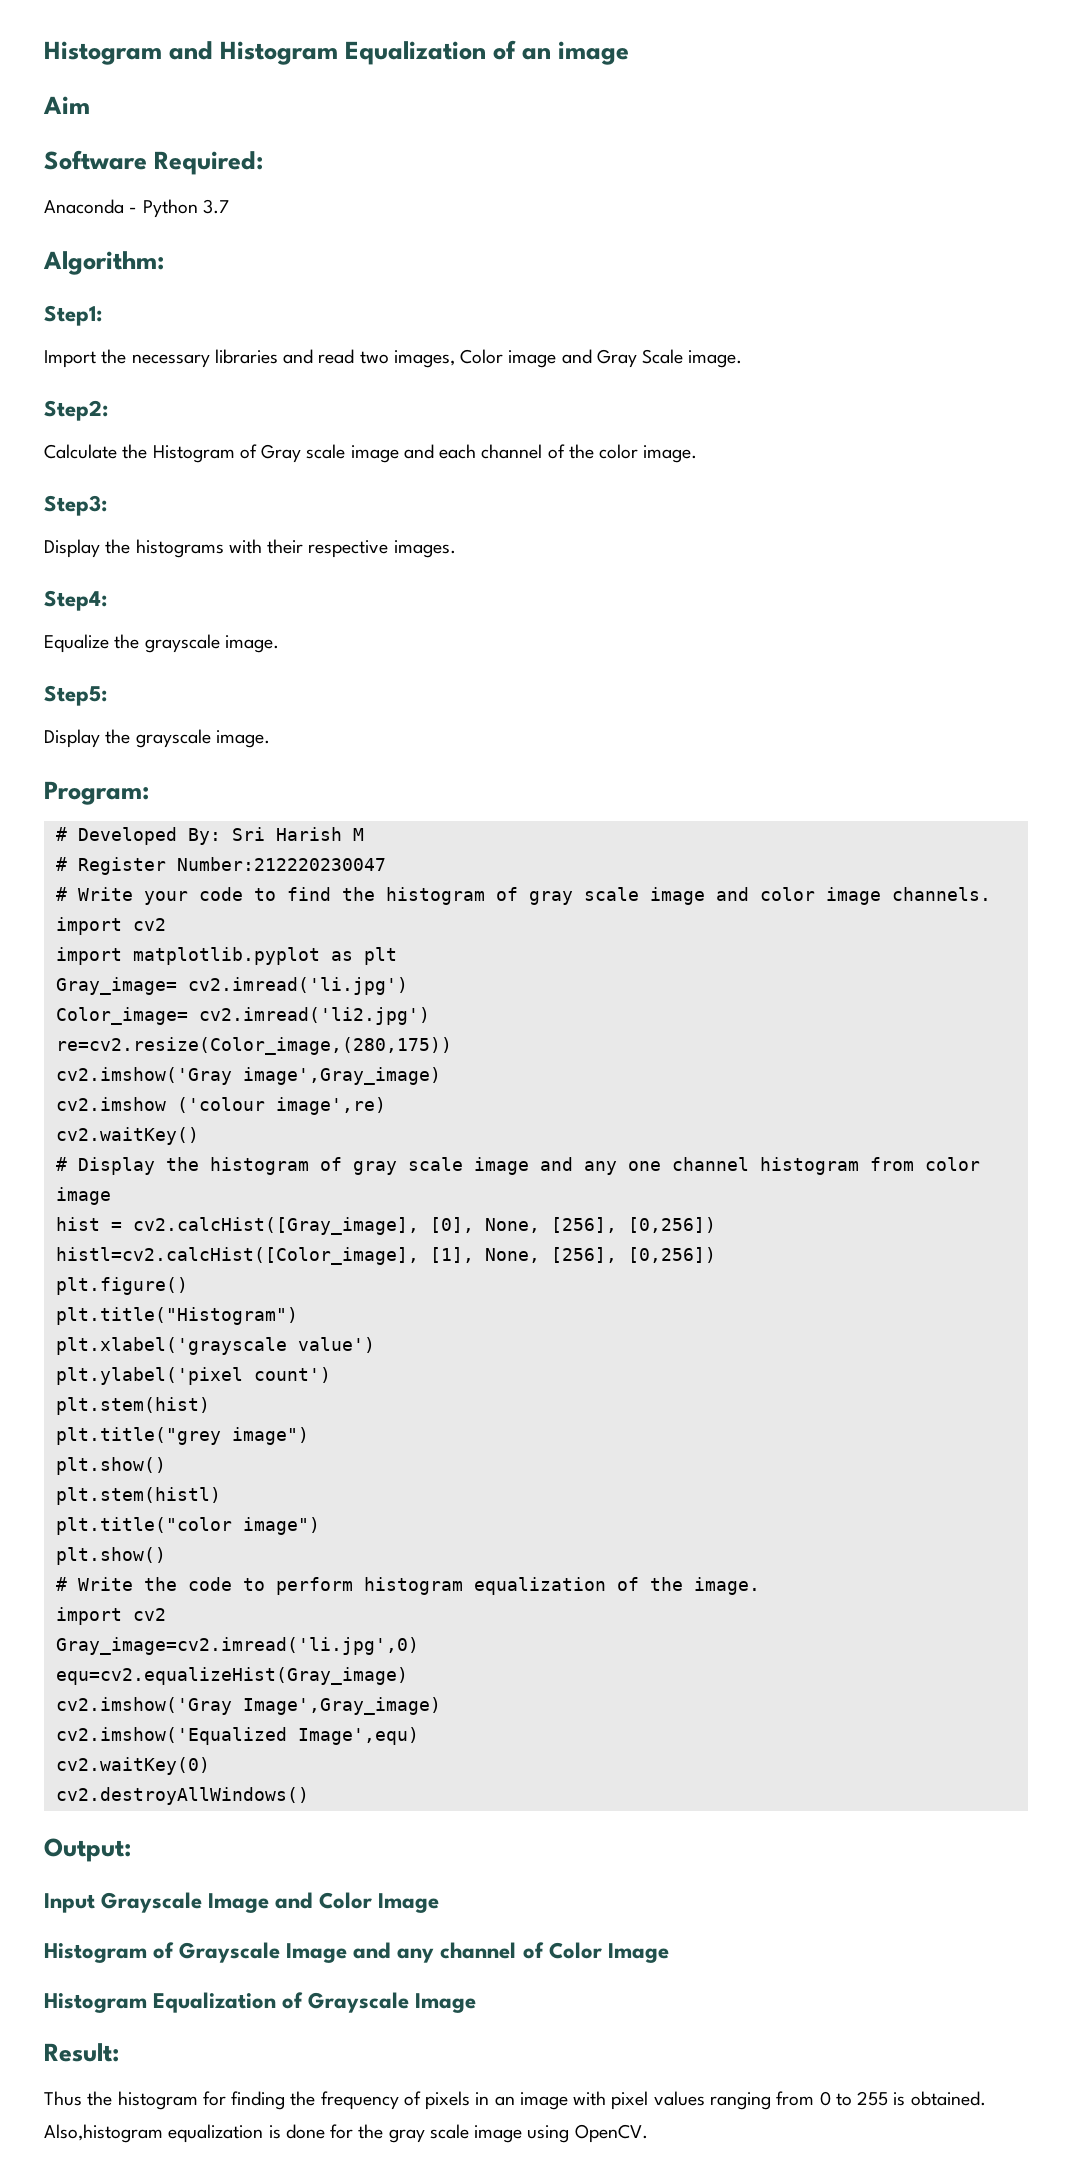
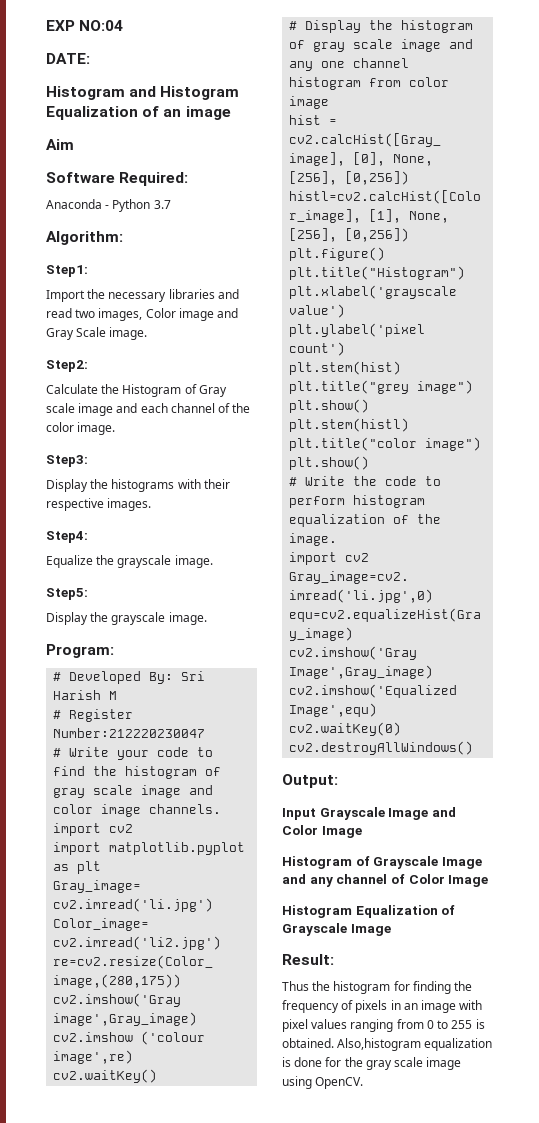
(44, 53) none -> [46,20,124,31] [46,53,90,64] EXP NO:04 // DATE: //

